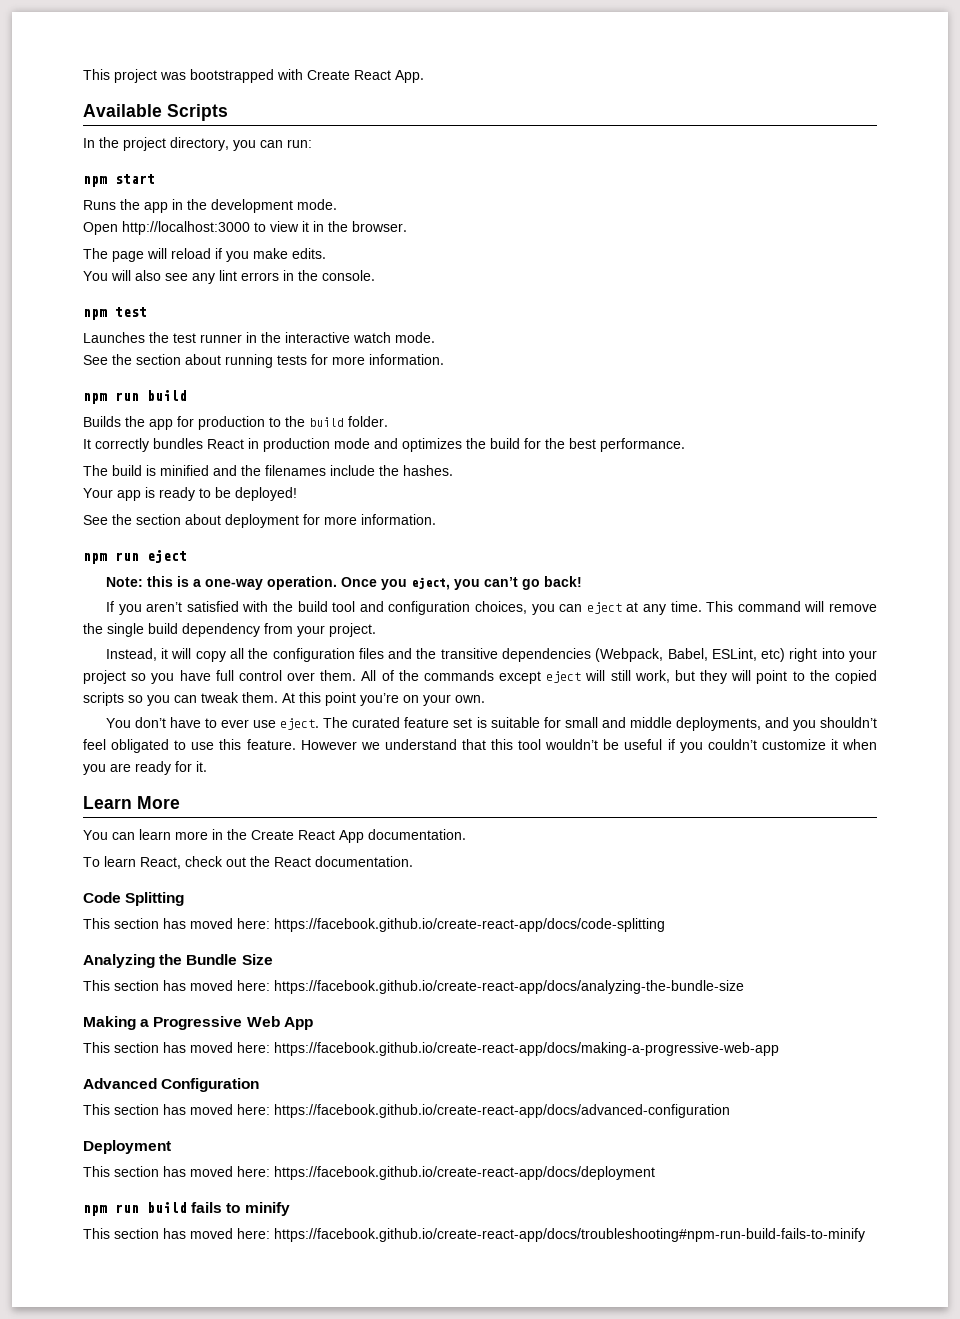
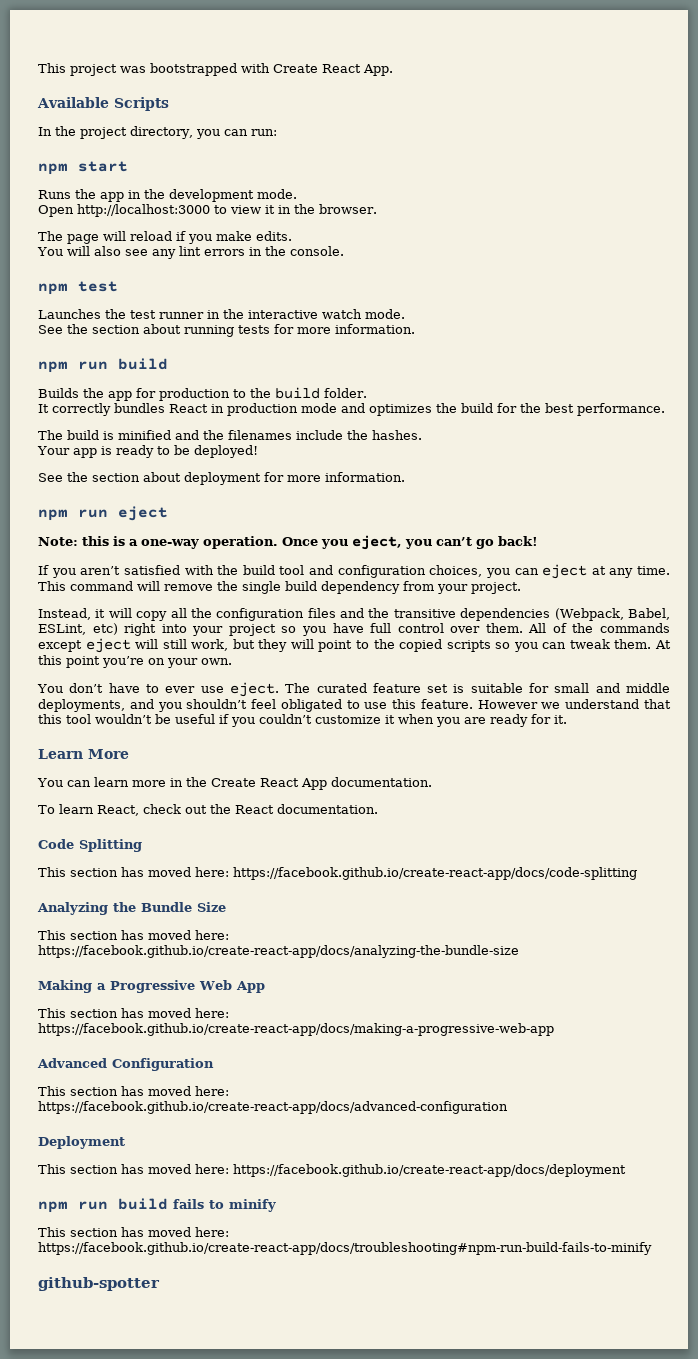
(865, 1235) none -> [38,1277,160,1291] // github-spotter

